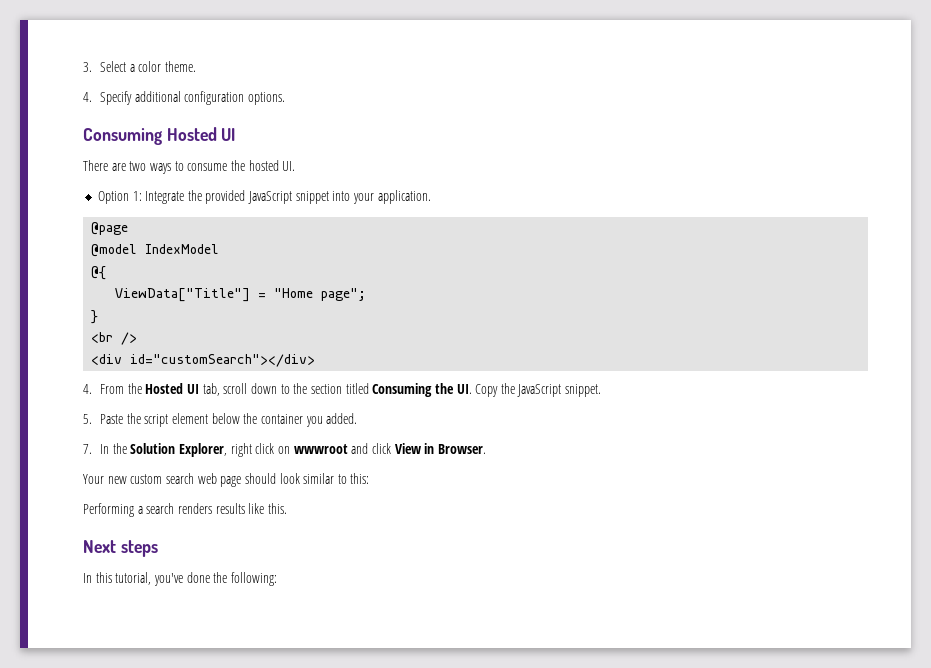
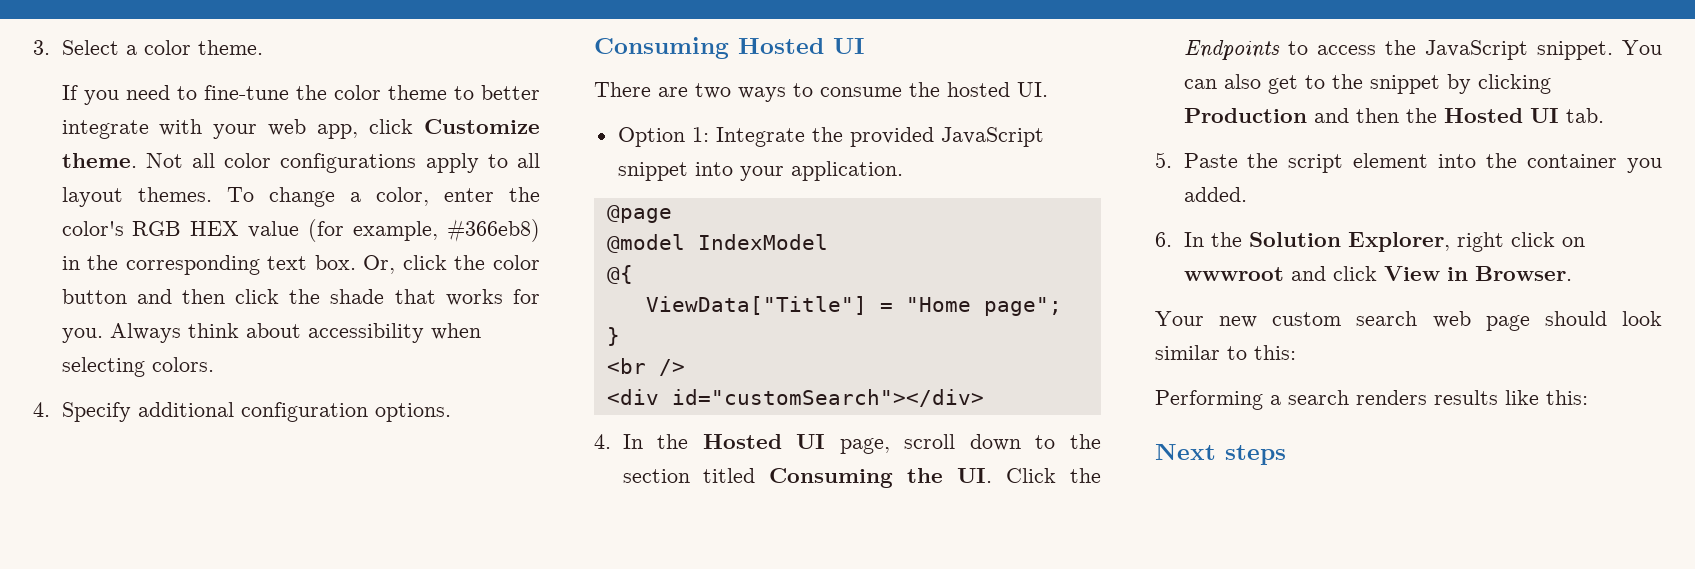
(197, 66) none -> [61,85,540,105] [61,119,540,139] [61,153,540,173] [61,187,540,207] [61,219,540,242] [61,255,540,275] [61,289,540,306] [61,323,481,343] [61,357,214,377] // If you need to fine-tune the color theme to better integrate with your web app, click Customize theme. Not all color configurations apply to all layout themes. To change a color, enter the color's RGB HEX value (for example, #366eb8) in the corresponding text box. Or, click the color button and then click the shade that works for you. Always think about accessibility when selecting colors.
[100,383,220,396] From the Hosted UI tab, -> [622,434,890,454] In the Hosted UI page,
[475,383,602,397] Copy the JavaScript snippet. -> [1006,468,1101,483] [1183,40,1662,60] [1183,74,1551,94] [1183,108,1604,123] Click the Endpoints to access the JavaScript snippet. You can also get to the snippet by clicking Production and then the Hosted UI tab.
[211,413,240,424] below -> [1438,154,1477,168] into
[83,444,92,454] 7. -> [1155,232,1172,247] 6.
[267,503,287,514] this. -> [1546,390,1588,405] this:
[83,572,277,586] // In this tutorial, you've done the following: -> (1286, 455) none

